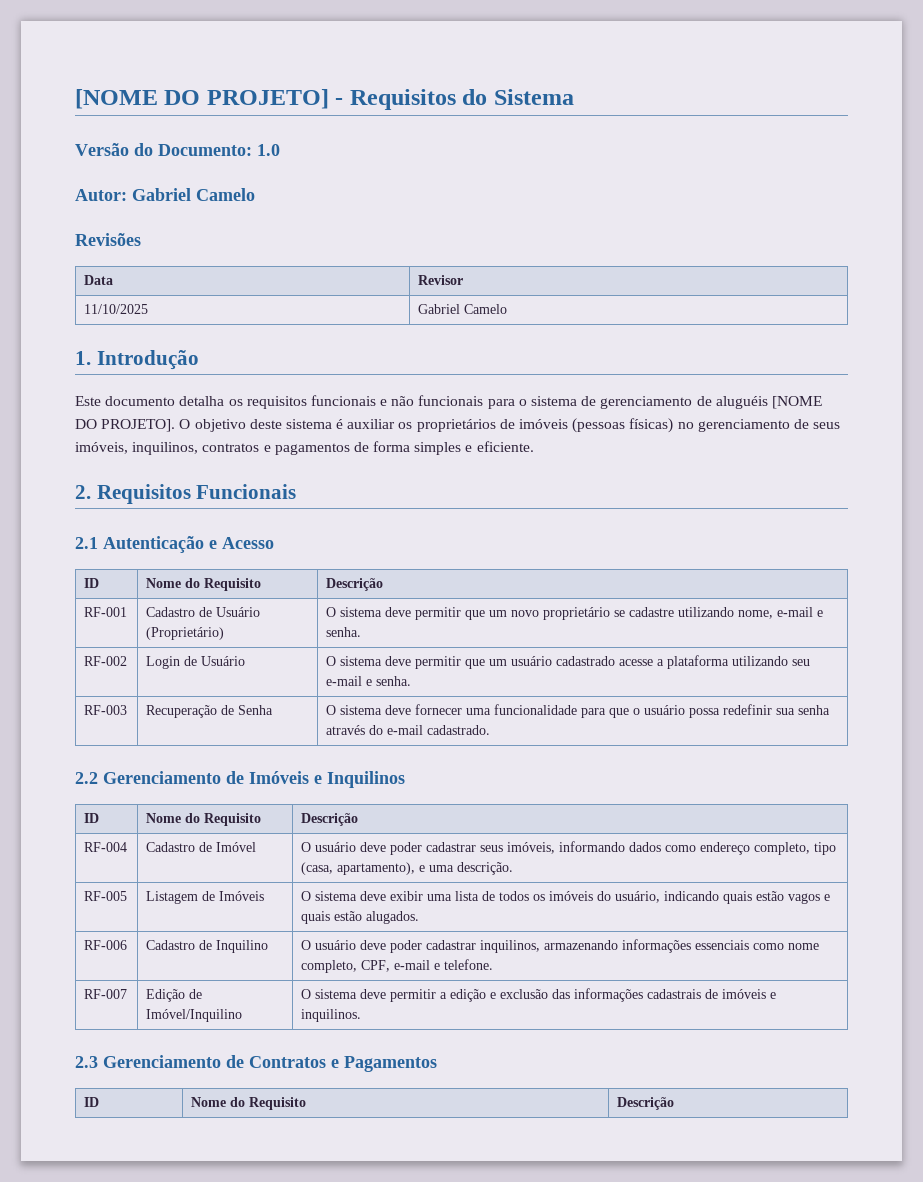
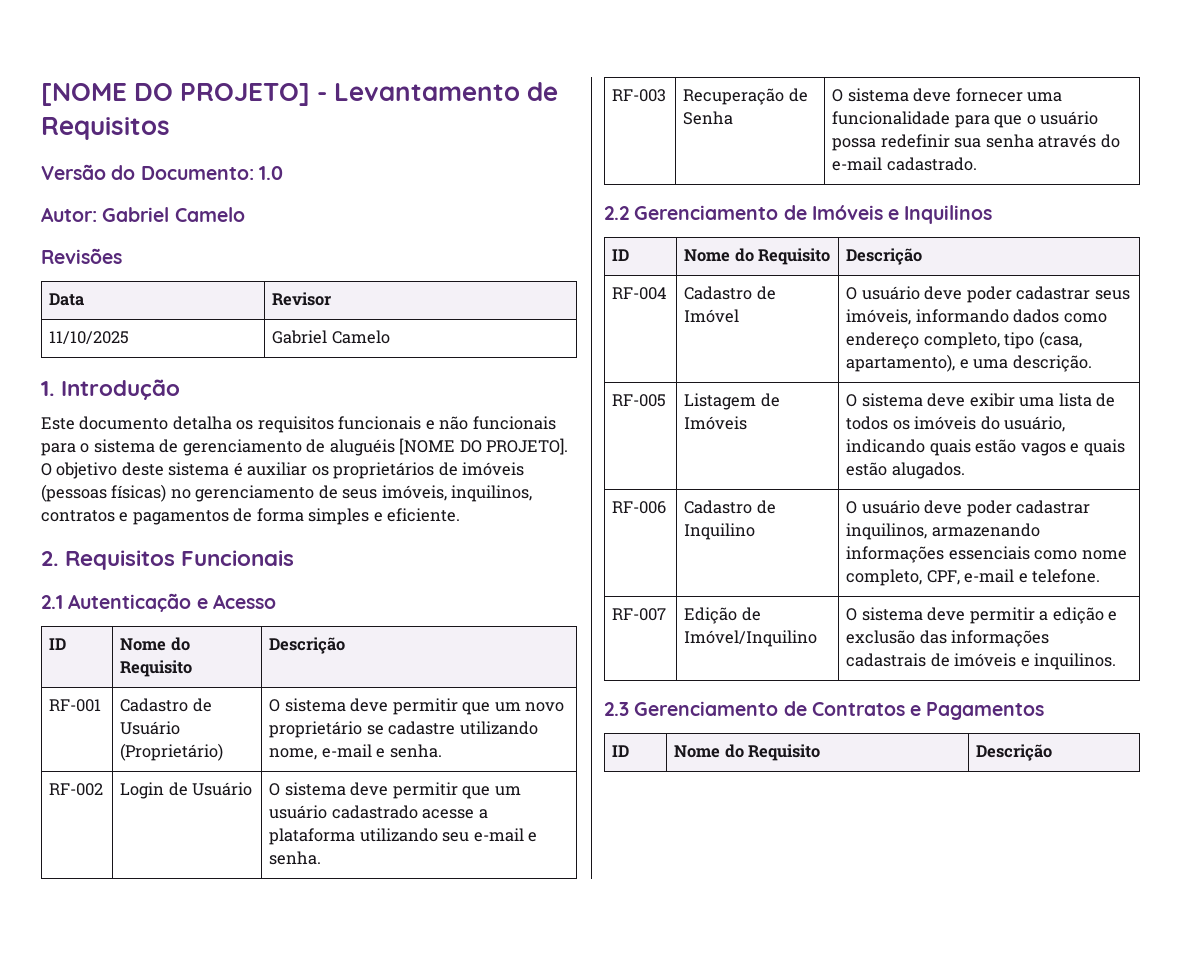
[349,89,574,110] Requisitos do Sistema -> [334,82,559,101] [41,117,170,140] Levantamento de Requisitos

